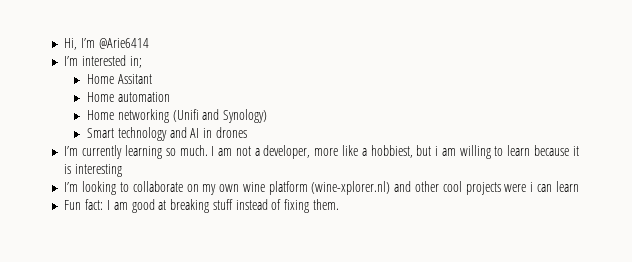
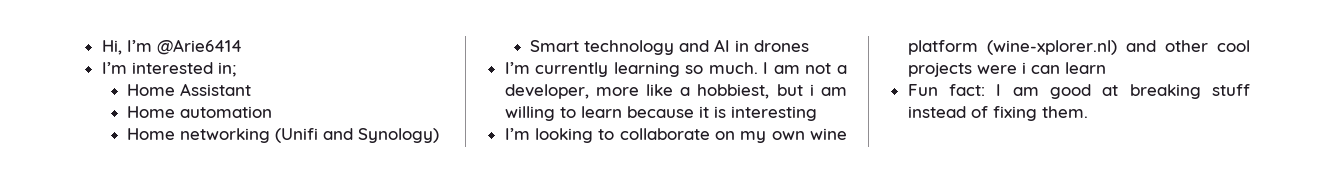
[117,74,152,84] Assitant -> [179,83,251,96] Assistant

